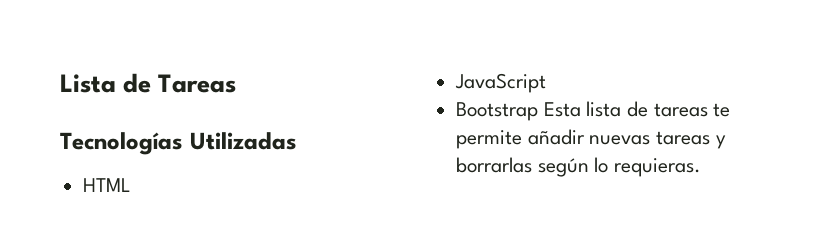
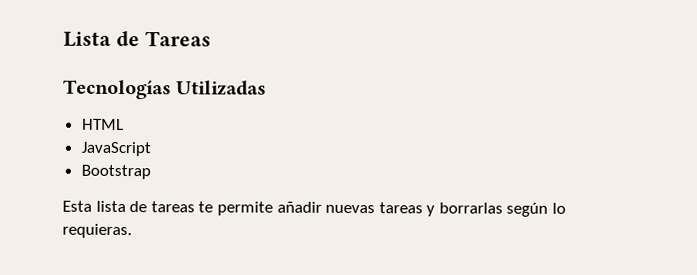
(539, 111) none -> (151, 172) //

